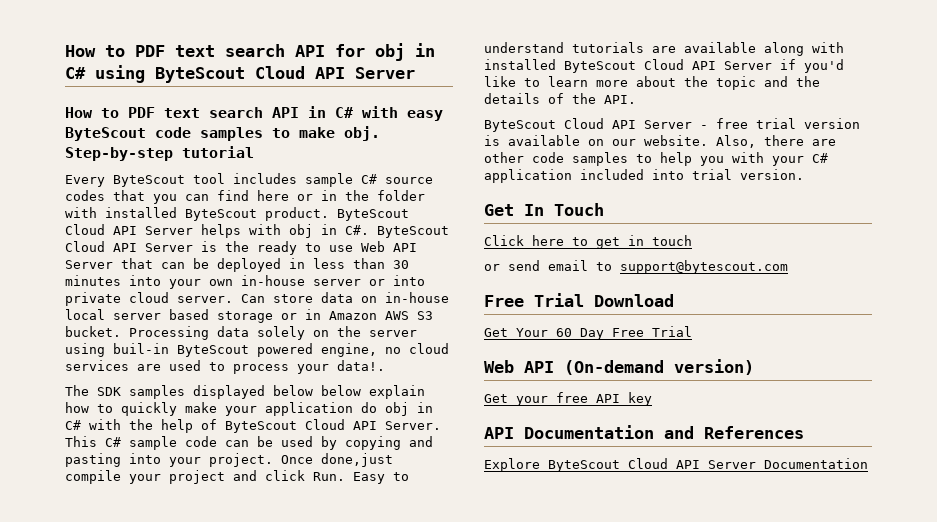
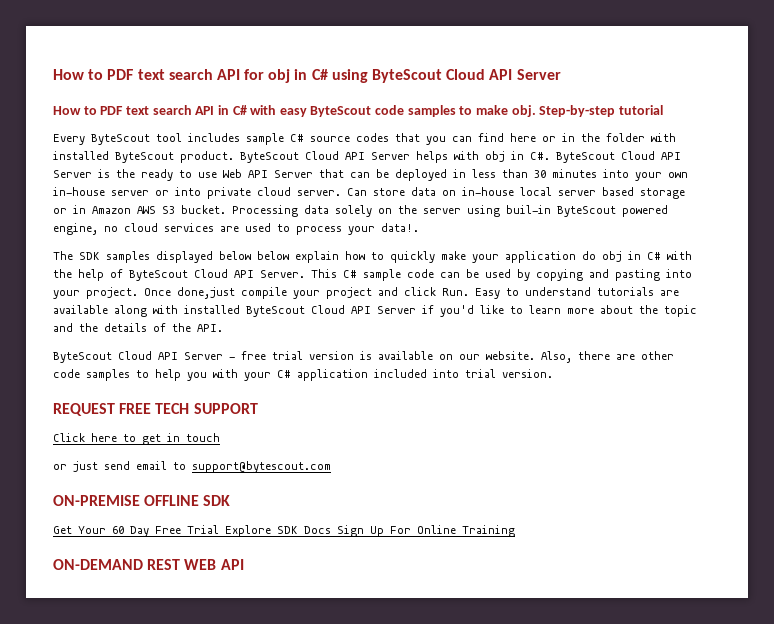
[484,203,604,216] Get In Touch -> [53,403,258,416] REQUEST FREE TECH SUPPORT
(500, 267) none -> [73,461,98,472] just
[484,293,674,307] Free Trial Download -> [53,495,231,506] ON-PREMISE OFFLINE SDK
[484,359,754,375] [484,392,652,406] [484,425,804,439] [484,458,868,472] // Web API (On-demand version) // Get your free API key // API Documentation and References // Explore ByteScout Cloud API Server Documentation -> [225,525,515,537] [53,559,244,570] Explore SDK Docs Sign Up For Online Training // ON-DEMAND REST WEB API

